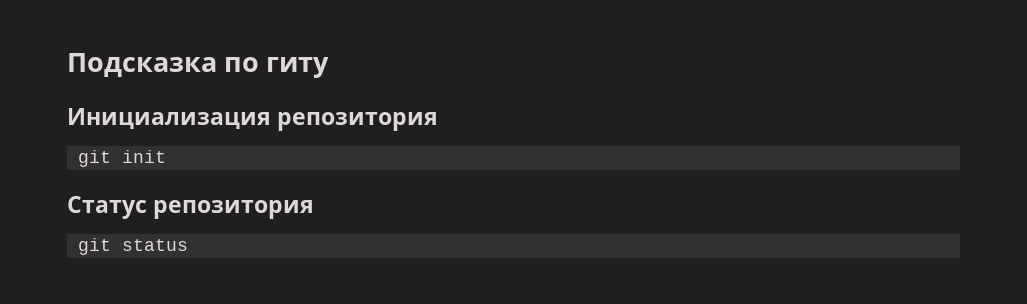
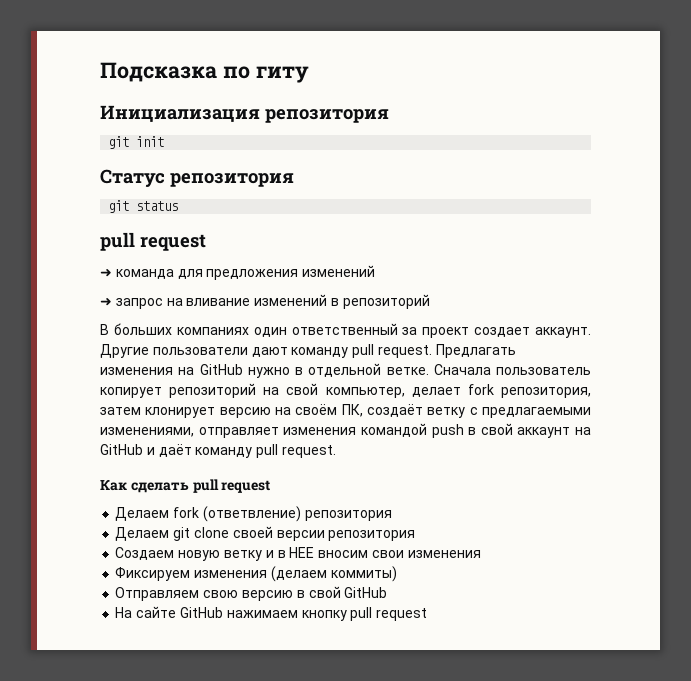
(189, 245) none -> [100,232,206,251] [100,265,376,280] [100,294,430,309] [100,323,591,338] [100,344,516,358] [100,363,591,378] [100,383,591,398] [100,404,591,418] [100,423,591,438] [100,444,336,458] [100,479,271,493] [115,506,392,522] [115,526,416,541] [115,547,481,561] [115,566,397,582] [115,586,388,601] [115,606,428,621] // pull request // ➜ команда для предложения изменений // ➜ запрос на вливание изменений в репозиторий // В больших компаниях один ответственный за проект создает аккаунт. Другие пользователи дают команду pull request. Предлагать изменения на GitHub нужно в отдельной ветке. Сначала пользователь копирует репозиторий на свой компьютер, делает fork репозитория, затем клонирует версию на своём ПК, создаёт ветку с предлагаемыми изменениями, отправляет изменения командой push в свой аккаунт на GitHub и даёт команду pull request. // Как сделать pull request // Делаем fork (ответвление) репозитория // Делаем git clone своей версии репозитория // Создаем новую ветку и в НЕЕ вносим свои изменения // Фиксируем изменения (делаем коммиты) // Отправляем свою версию в свой GitHub // На сайте GitHub нажимаем кнопку pull request

